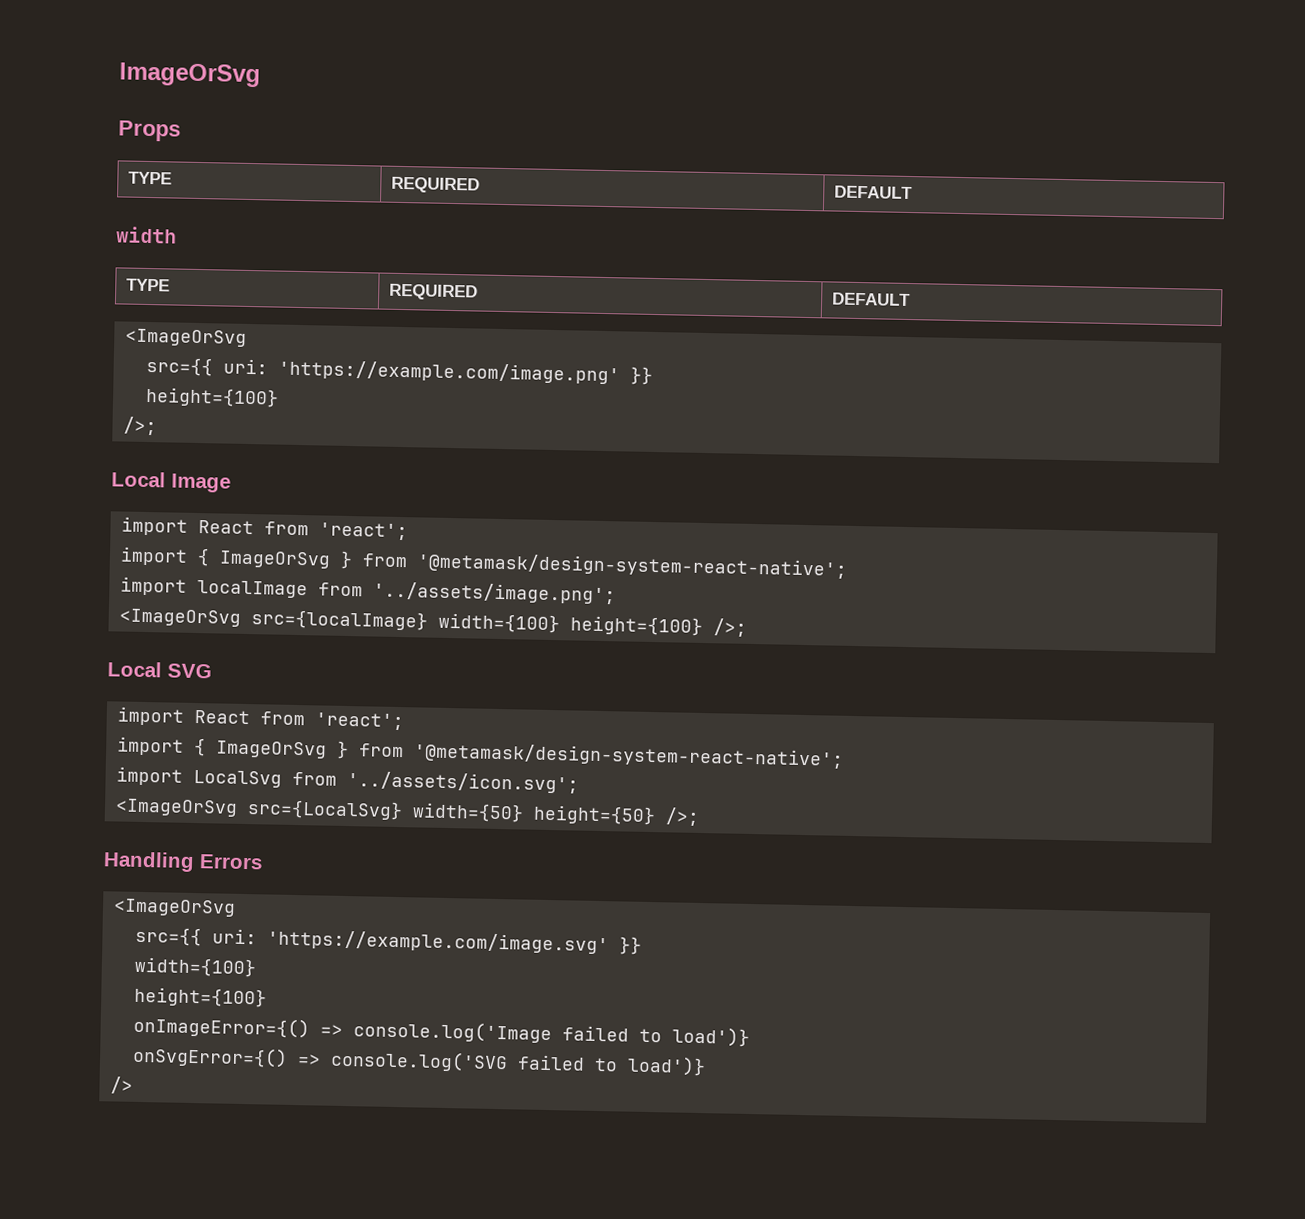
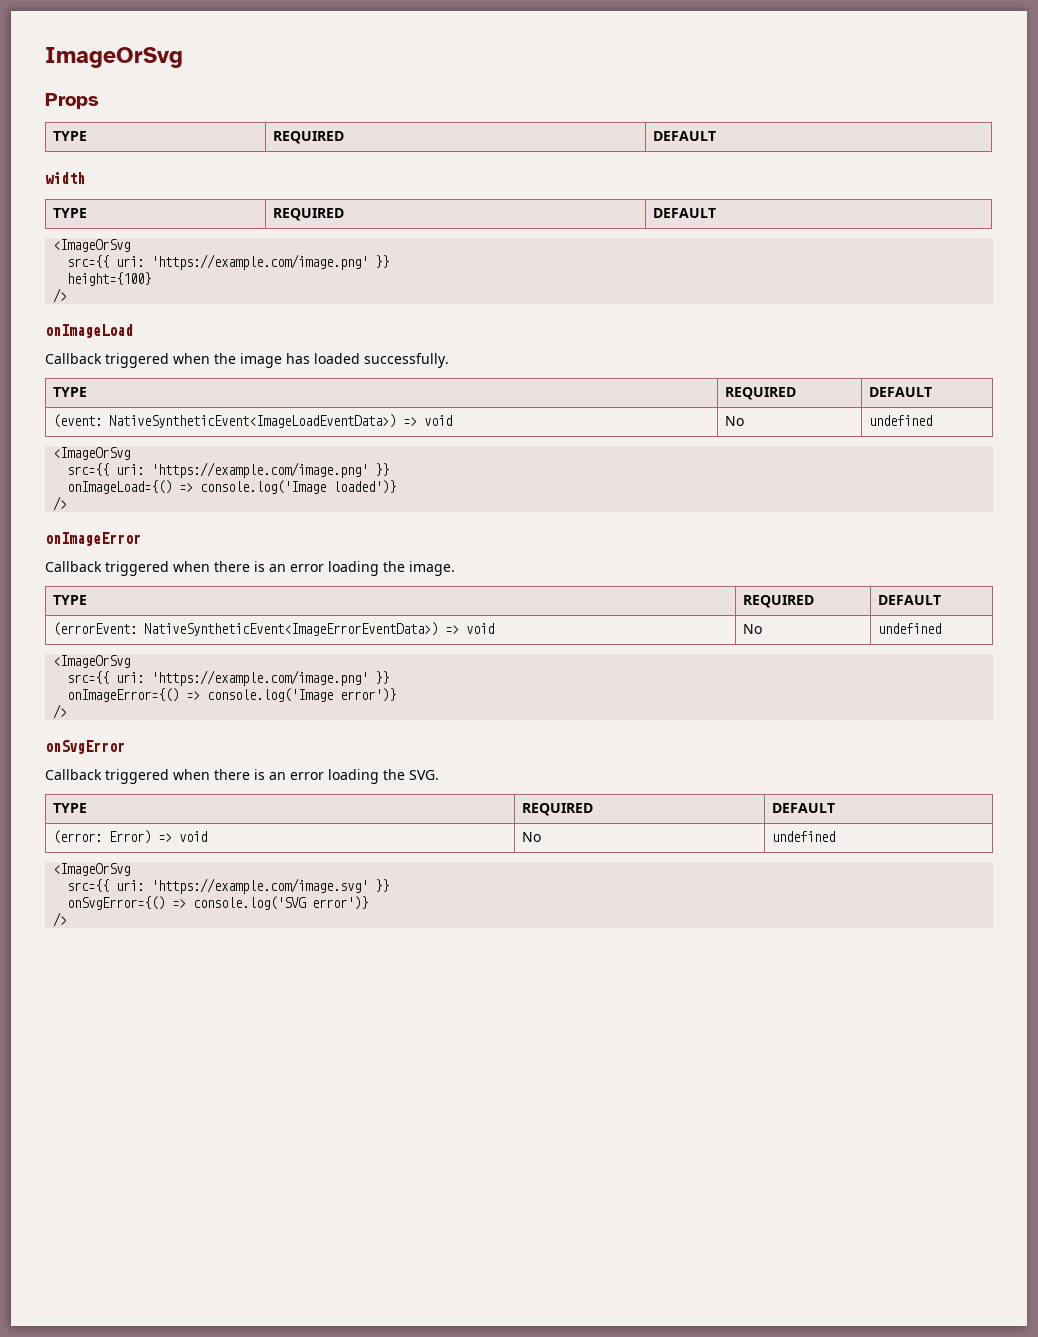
[123,416,158,436] [111,471,231,493] [121,516,409,541] [120,546,848,579] [120,576,617,605] [119,608,748,637] [107,661,212,679] [117,706,405,731] [117,736,845,769] [116,766,580,794] [115,798,701,826] [103,851,263,873] />; // Local Image // import React from 'react'; // import { ImageOrSvg } from '@metamask/design-system-react-native'; // import localImage from '../assets/image.png'; // <ImageOrSvg src={localImage} width={100} height={100} />; // Local SVG // import React from 'react'; // import { ImageOrSvg } from '@metamask/design-system-react-native'; // import LocalSvg from '../assets/icon.svg'; // <ImageOrSvg src={LocalSvg} width={50} height={50} />; // Handling Errors -> [53,288,68,303] [45,324,133,338] [45,353,449,368] [52,387,87,397] [724,387,796,400] [868,387,932,397] [52,414,452,428] [724,416,744,426] [868,415,932,426] [53,447,131,460] [67,462,390,478] [67,480,397,494] [53,496,68,511] [45,532,141,546] [45,561,455,576] [52,595,87,605] [742,595,814,608] [877,595,941,605] [52,622,494,636] [742,624,762,634] [877,623,941,634] [53,655,131,668] [67,670,390,686] [67,688,397,702] [53,704,68,719] [45,740,125,754] [45,769,439,784] [52,803,87,813] [521,803,593,816] [771,803,835,813] [52,830,207,844] [521,832,541,842] [771,831,835,842] /> // onImageLoad // Callback triggered when the image has loaded successfully. // TYPE | REQUIRED | DEFAULT // (event: NativeSyntheticEvent<ImageLoadEventData>) => void | No | undefined // <ImageOrSvg // src={{ uri: 'https://example.com/image.png' }} // onImageLoad={() => console.log('Image loaded')} // /> // onImageError // Callback triggered when there is an error loading the image. // TYPE | REQUIRED | DEFAULT // (errorEvent: NativeSyntheticEvent<ImageErrorEventData>) => void | No | undefined // <ImageOrSvg // src={{ uri: 'https://example.com/image.png' }} // onImageError={() => console.log('Image error')} // /> // onSvgError // Callback triggered when there is an error loading the SVG. // TYPE | REQUIRED | DEFAULT // (error: Error) => void | No | undefined
[134,956,258,978] [134,986,268,1008] [133,1015,751,1048] // width={100} // height={100} // onImageError={() => console.log('Image failed to load')} -> (390, 885) none
[517,1054,707,1077] failed to load')} -> [312,896,369,910] error')}

